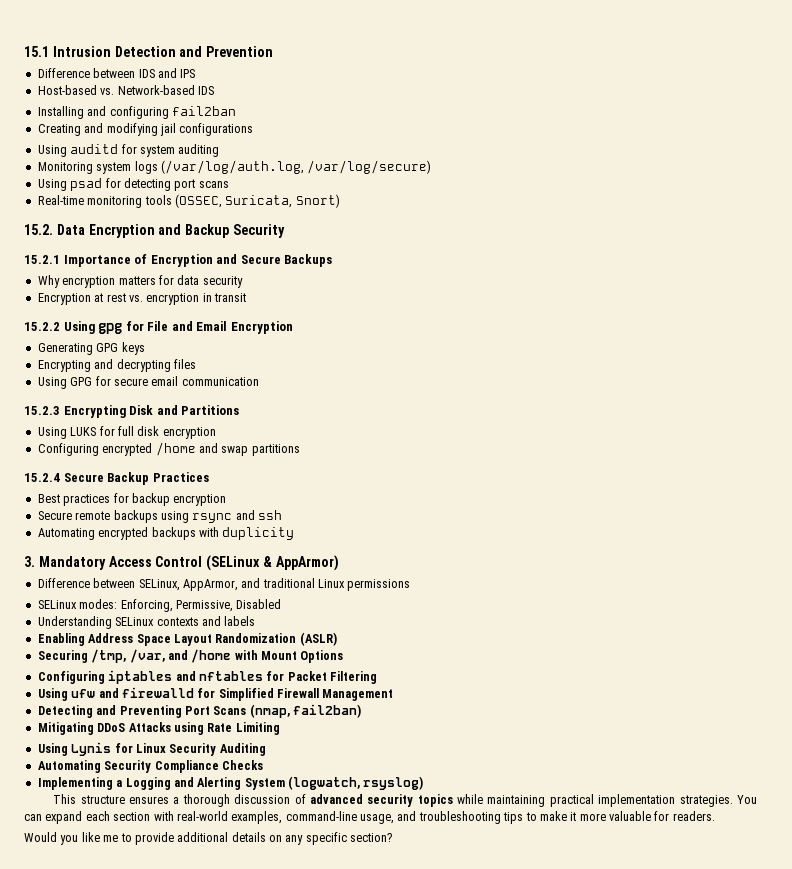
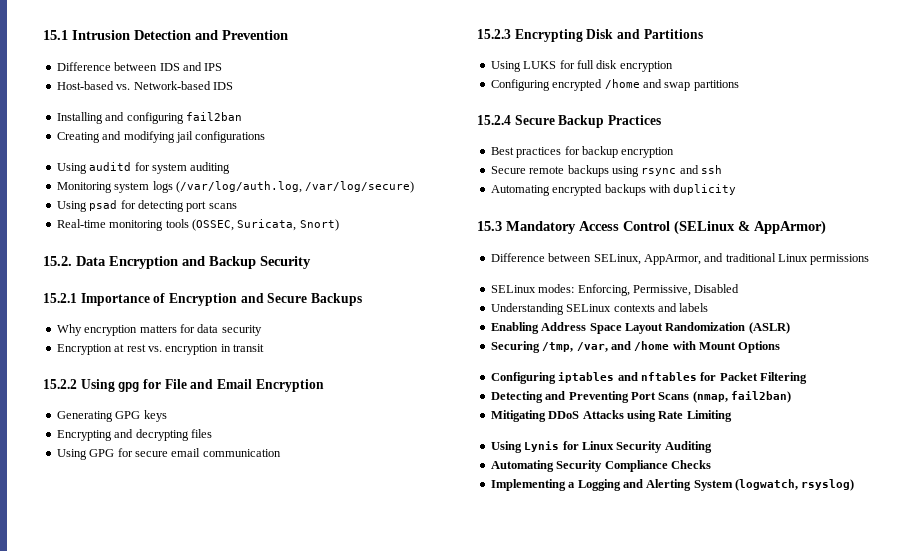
[24,556,35,567] 3. -> [477,221,502,231] 15.3
[37,687,394,701] // Using ufw and firewalld for Simplified Firewall Management -> (807, 378) none
[53,794,757,807] [24,811,715,824] [24,832,393,845] // This structure ensures a thorough discussion of advanced security topics while maintaining practical implementation strategies. You can expand each section with real-world examples, command-line usage, and troubleshooting tips to make it more valuable for readers. // Would you like me to provide additional details on any specific section? -> (855, 485) none

